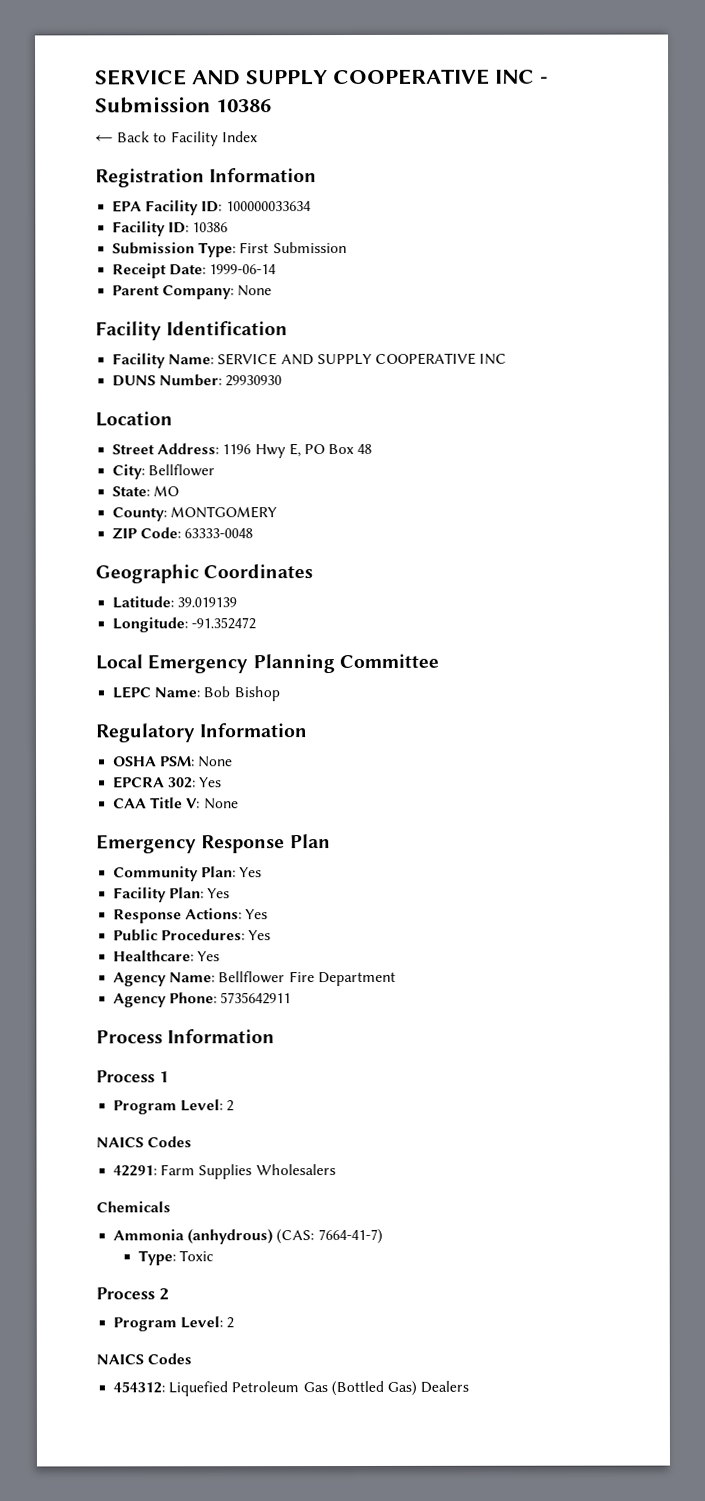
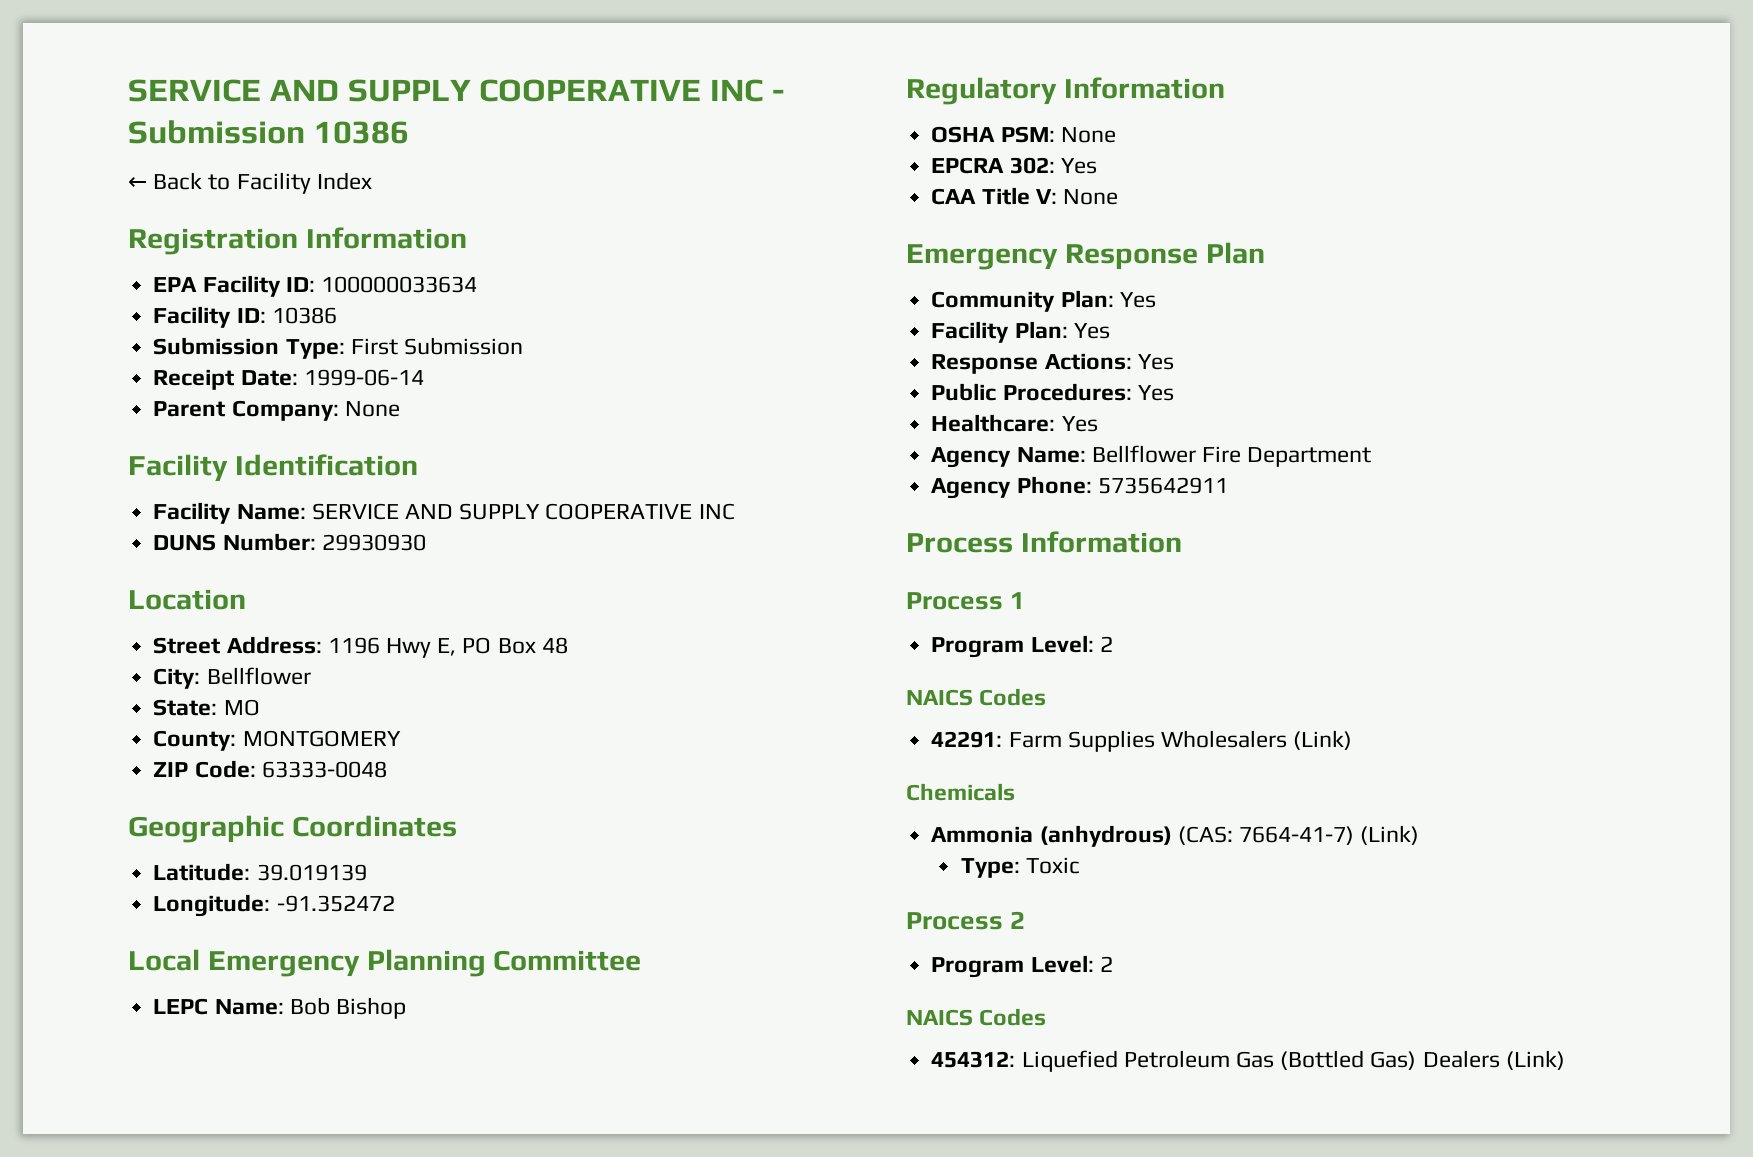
(336, 1170) none -> [1293,730,1353,750] (Link)
(383, 1236) none -> [1360,825,1420,845] (Link)
(470, 1386) none -> [1505,1050,1565,1070] (Link)

